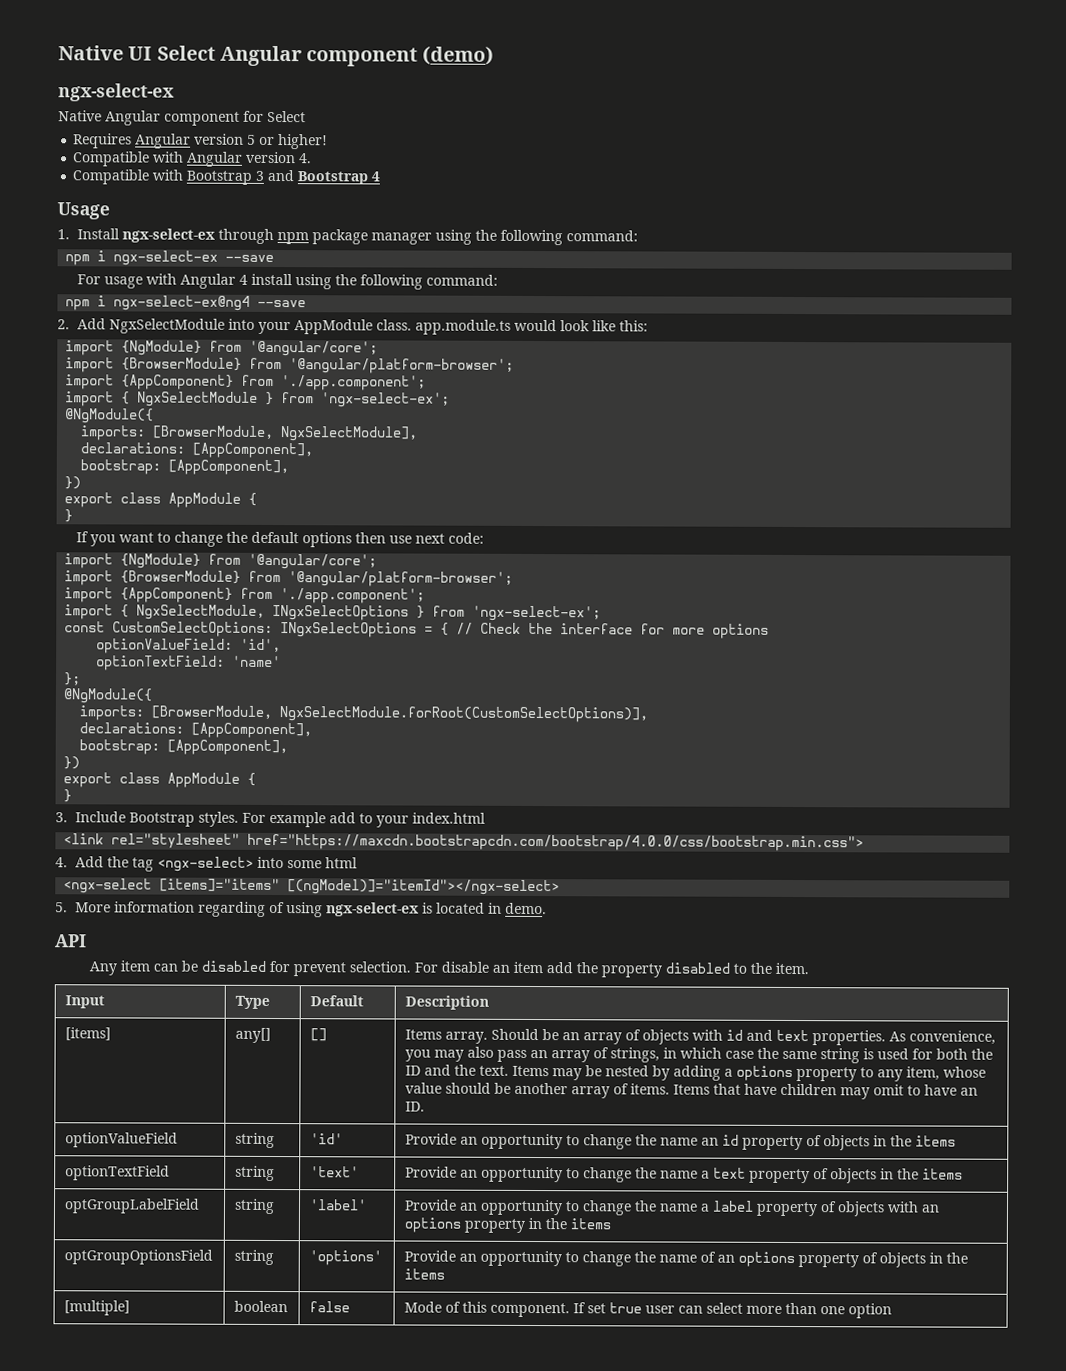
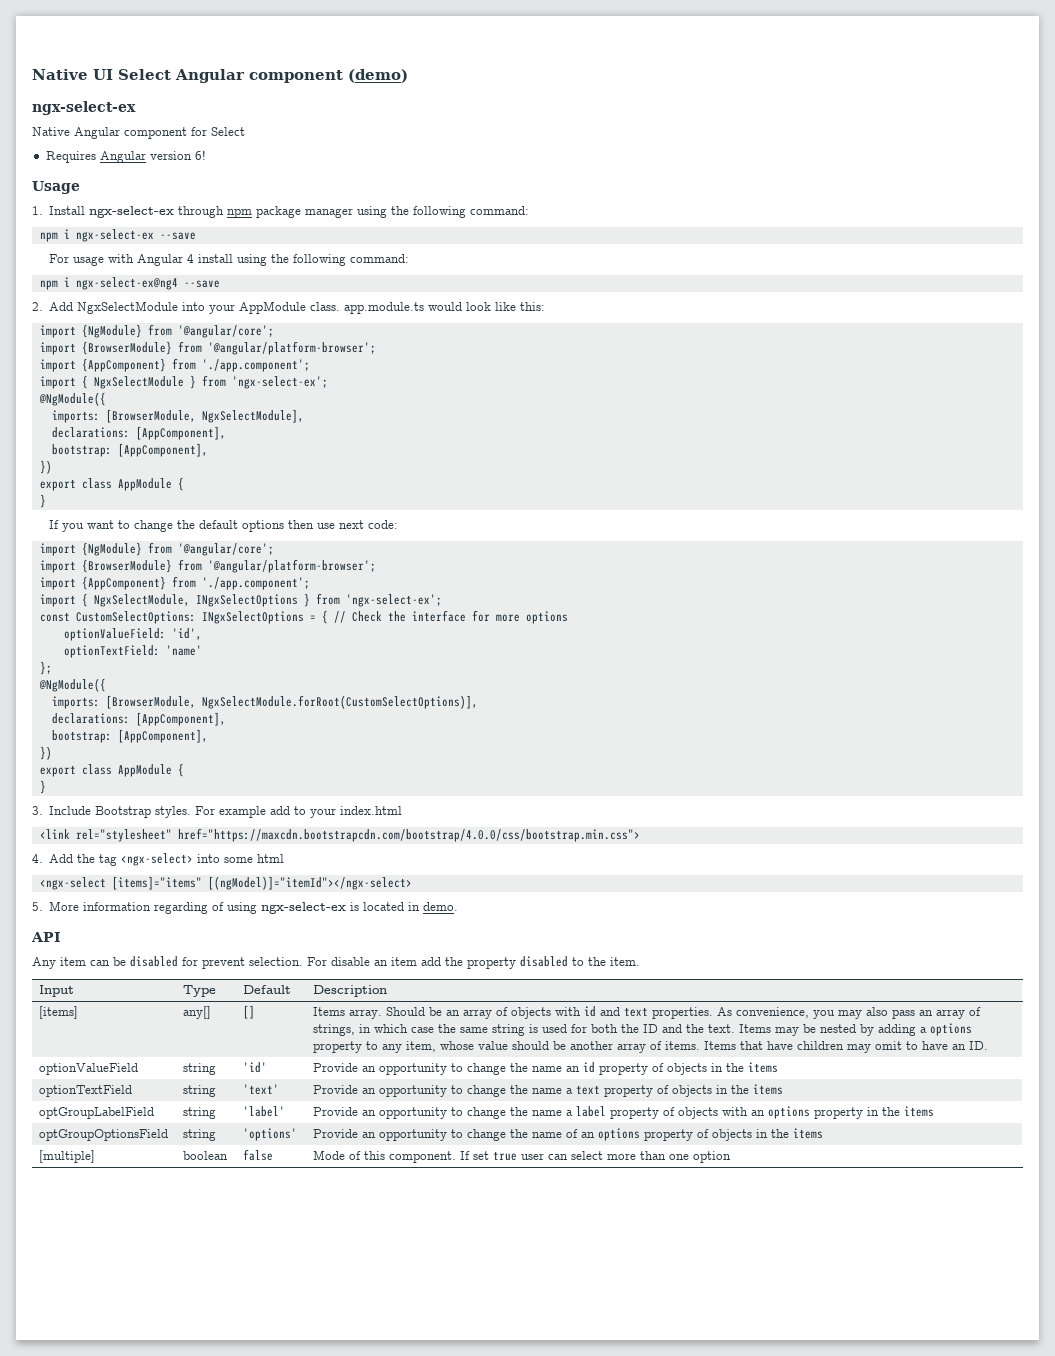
[247,134,329,150] [72,151,313,167] [72,169,381,185] 5 or higher! // Compatible with Angular version 4. // Compatible with Bootstrap 3 and Bootstrap 4 -> [194,150,206,160] 6!

